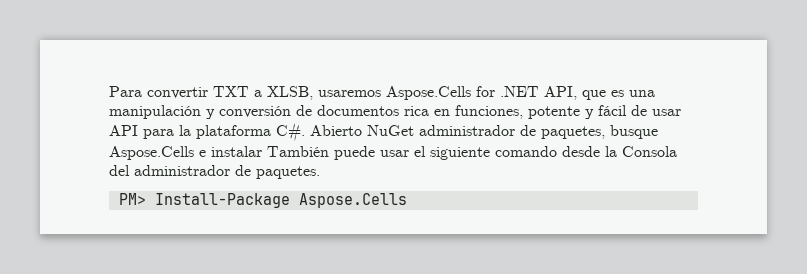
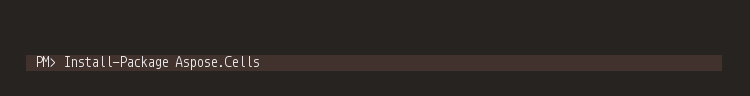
[109,86,655,100] [109,105,681,119] [109,122,658,142] [109,146,677,160] [109,165,320,179] Para convertir TXT a XLSB, usaremos Aspose.Cells for .NET API, que es una manipulación y conversión de documentos rica en funciones, potente y fácil de usar API para la plataforma C#. Abierto NuGet administrador de paquetes, busque Aspose.Cells e instalar También puede usar el siguiente comando desde la Consola del administrador de paquetes. // -> (34, 61) none

